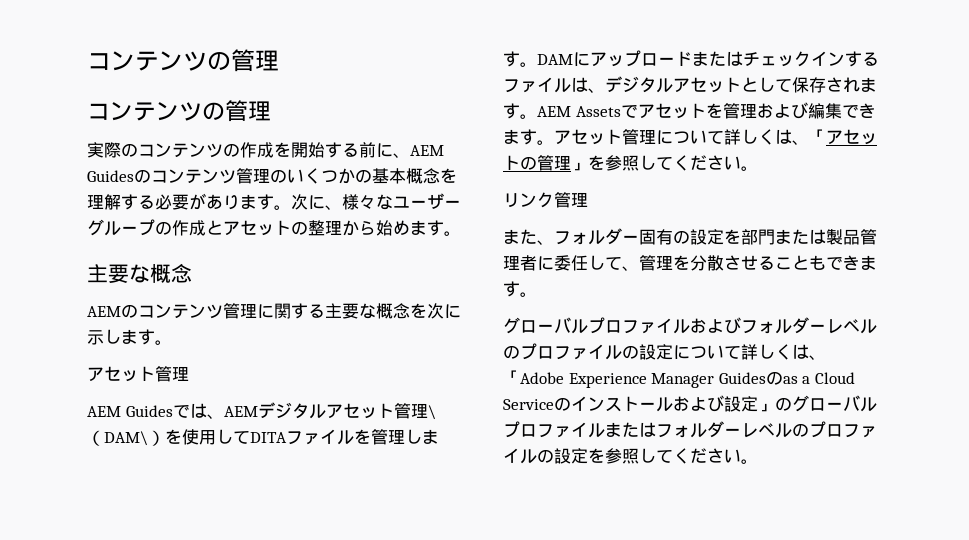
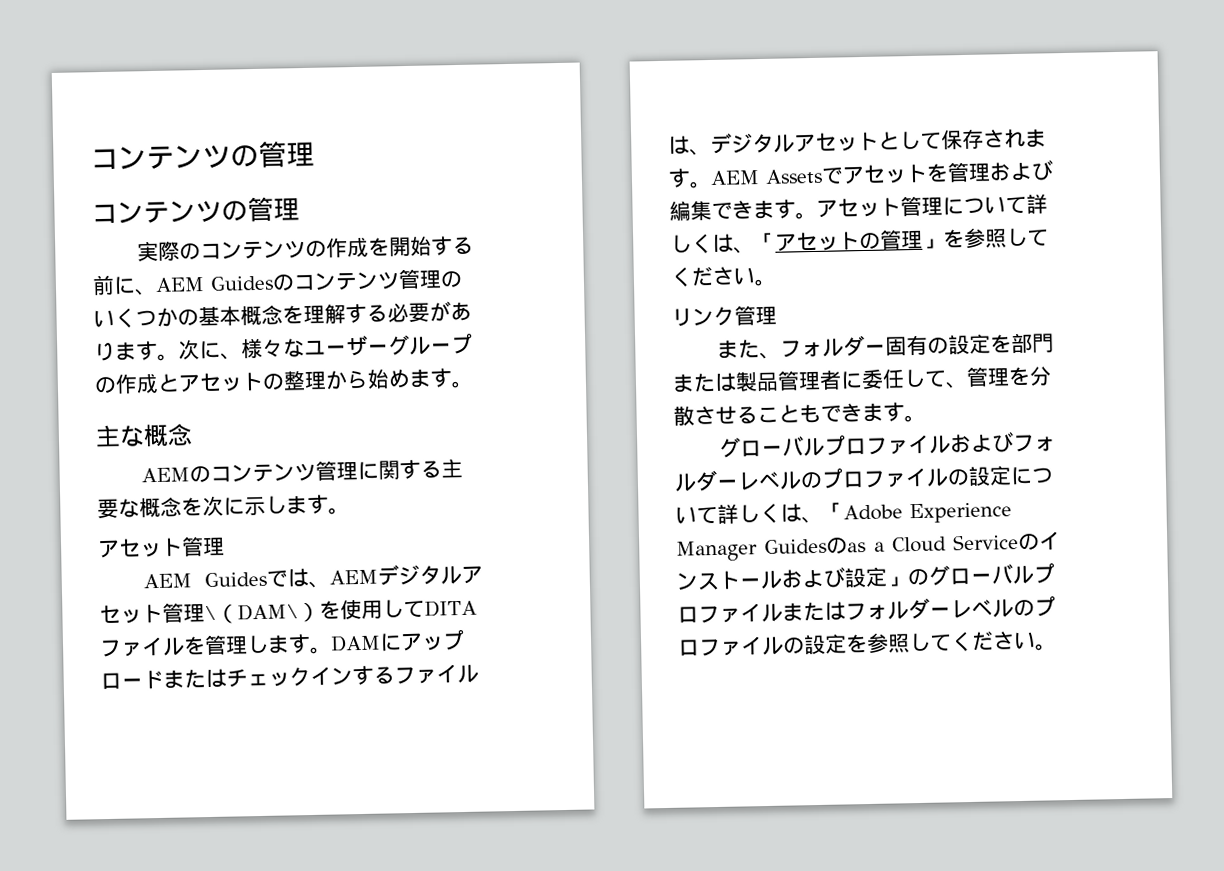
[108,264,129,283] 要 -> (121, 436) none

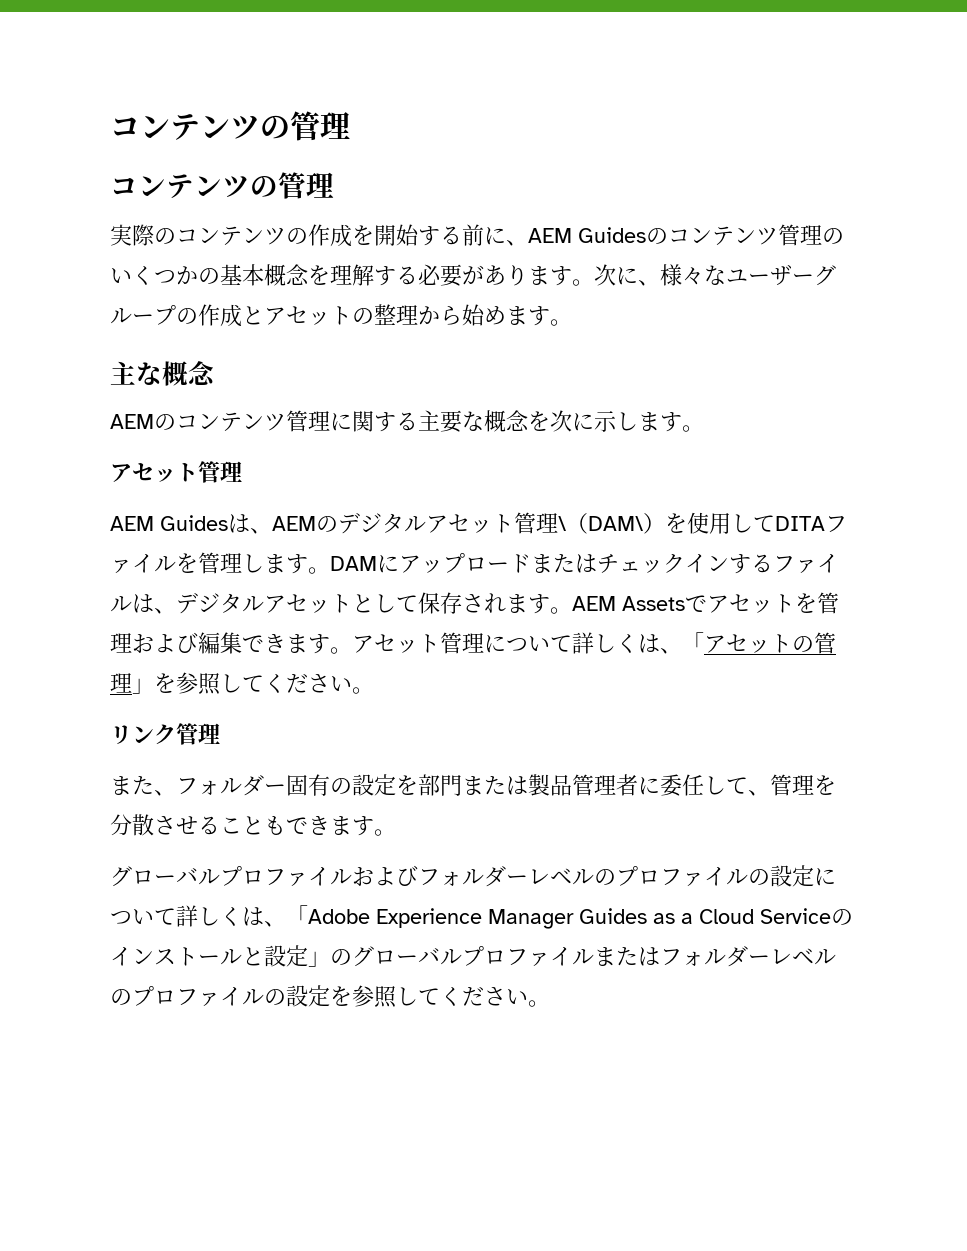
[265,570,288,588] で -> (228, 523) none
(378, 577) none -> [316,516,338,532] の
[826,537,849,554] の -> (647, 916) none
[781,567,846,589] および -> [242,947,264,966] と

